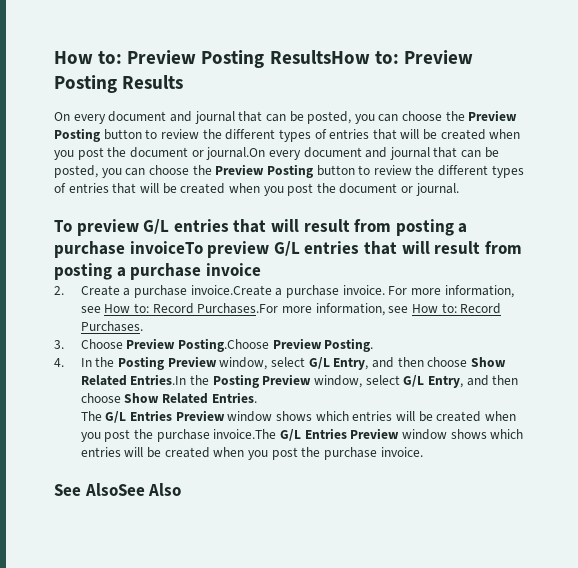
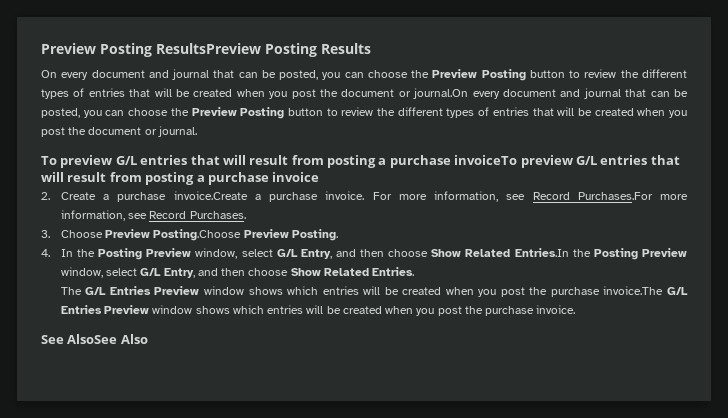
[54,50,473,68] How to: Preview Posting ResultsHow to: Preview -> [41,43,261,57] Preview Posting ResultsPreview
[104,303,150,313] How to: -> (526, 197) none
[411,303,457,313] How to: -> (148, 216) none

